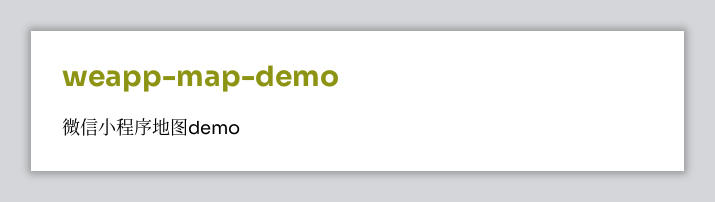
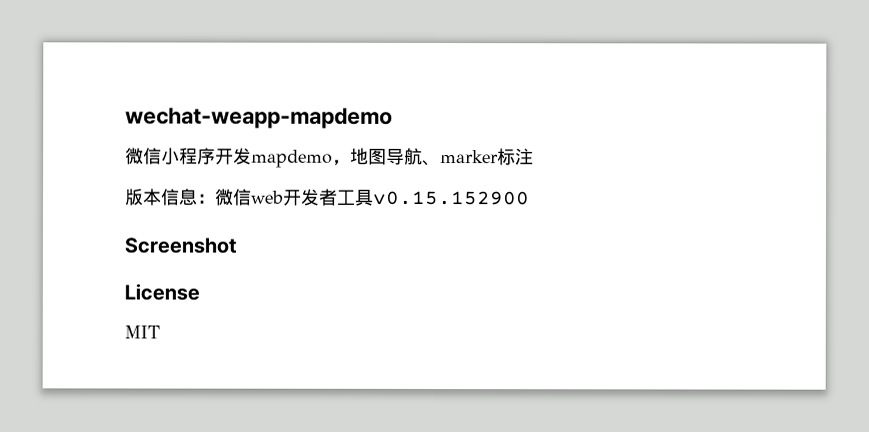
[62,65,339,92] weapp-map-demo -> [125,107,393,129] wechat-weapp-mapdemo
[152,118,240,136] 地图demo -> [215,147,534,168] [125,188,530,206] [124,237,237,254] [124,283,200,301] [124,325,160,339] 开发mapdemo，地图导航、marker标注 // 版本信息：微信web开发者工具v0.15.152900 // Screenshot // License // MIT

